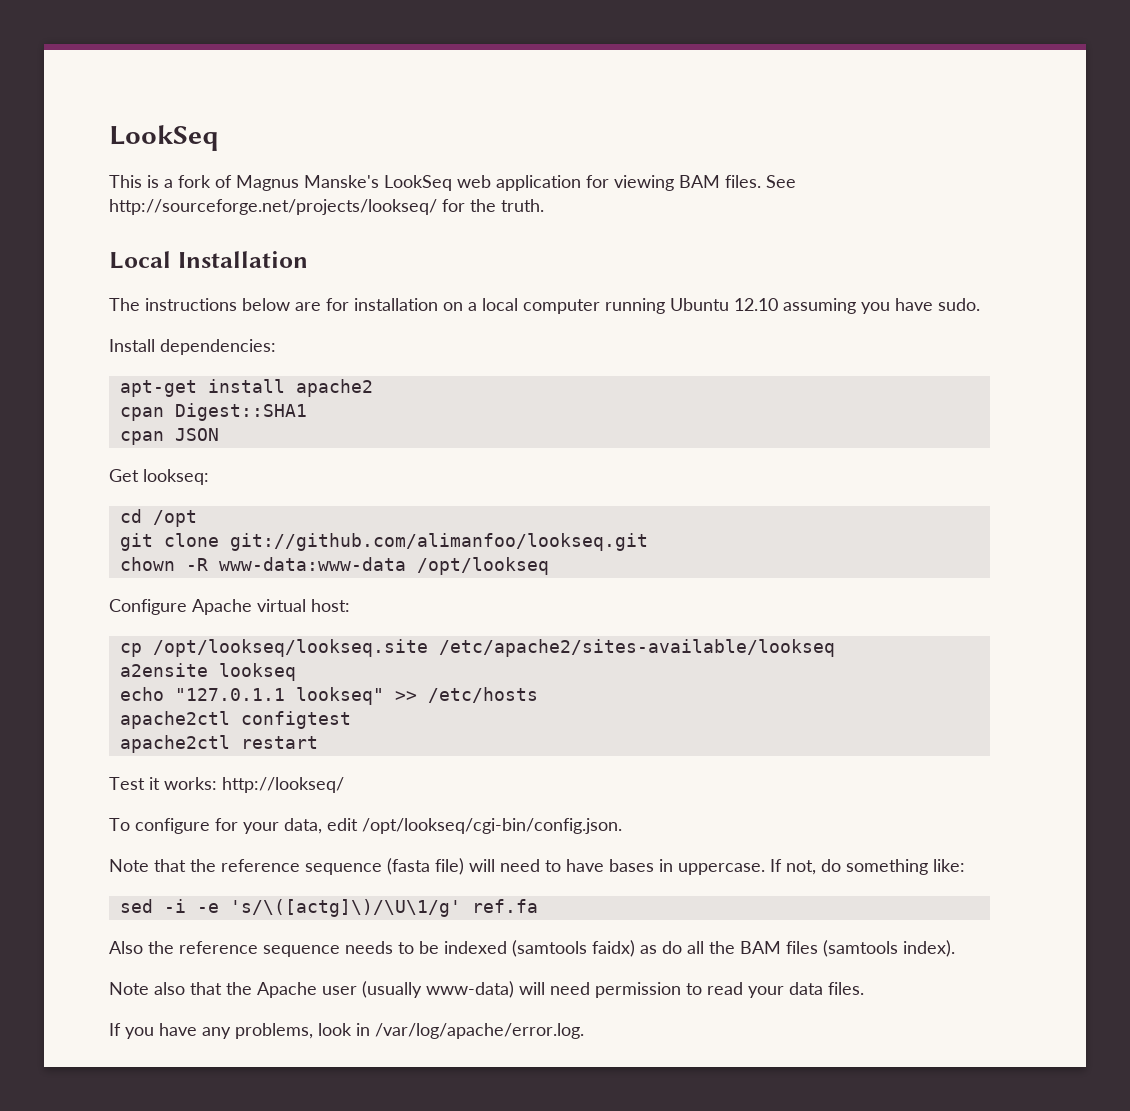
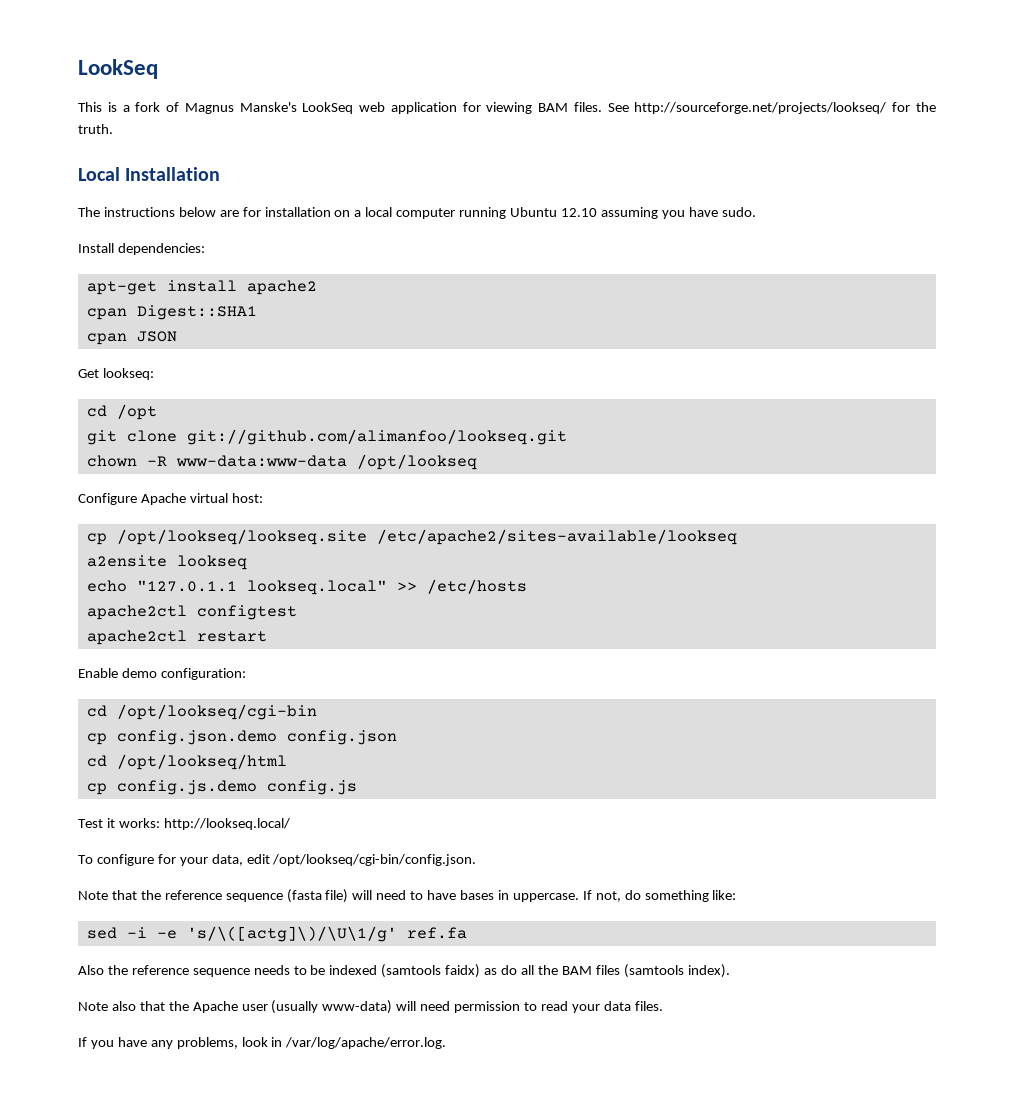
[295,687,384,705] lookseq" -> [246,580,387,595] lookseq.local"
(318, 742) none -> [78,668,246,680] [86,704,317,720] [86,730,397,745] [86,754,287,770] [86,780,357,795] // Enable demo configuration: // cd /opt/lookseq/cgi-bin // cp config.json.demo config.json // cd /opt/lookseq/html // cp config.js.demo config.js
[222,777,344,793] http://lookseq/ -> [163,818,290,830] http://lookseq.local/

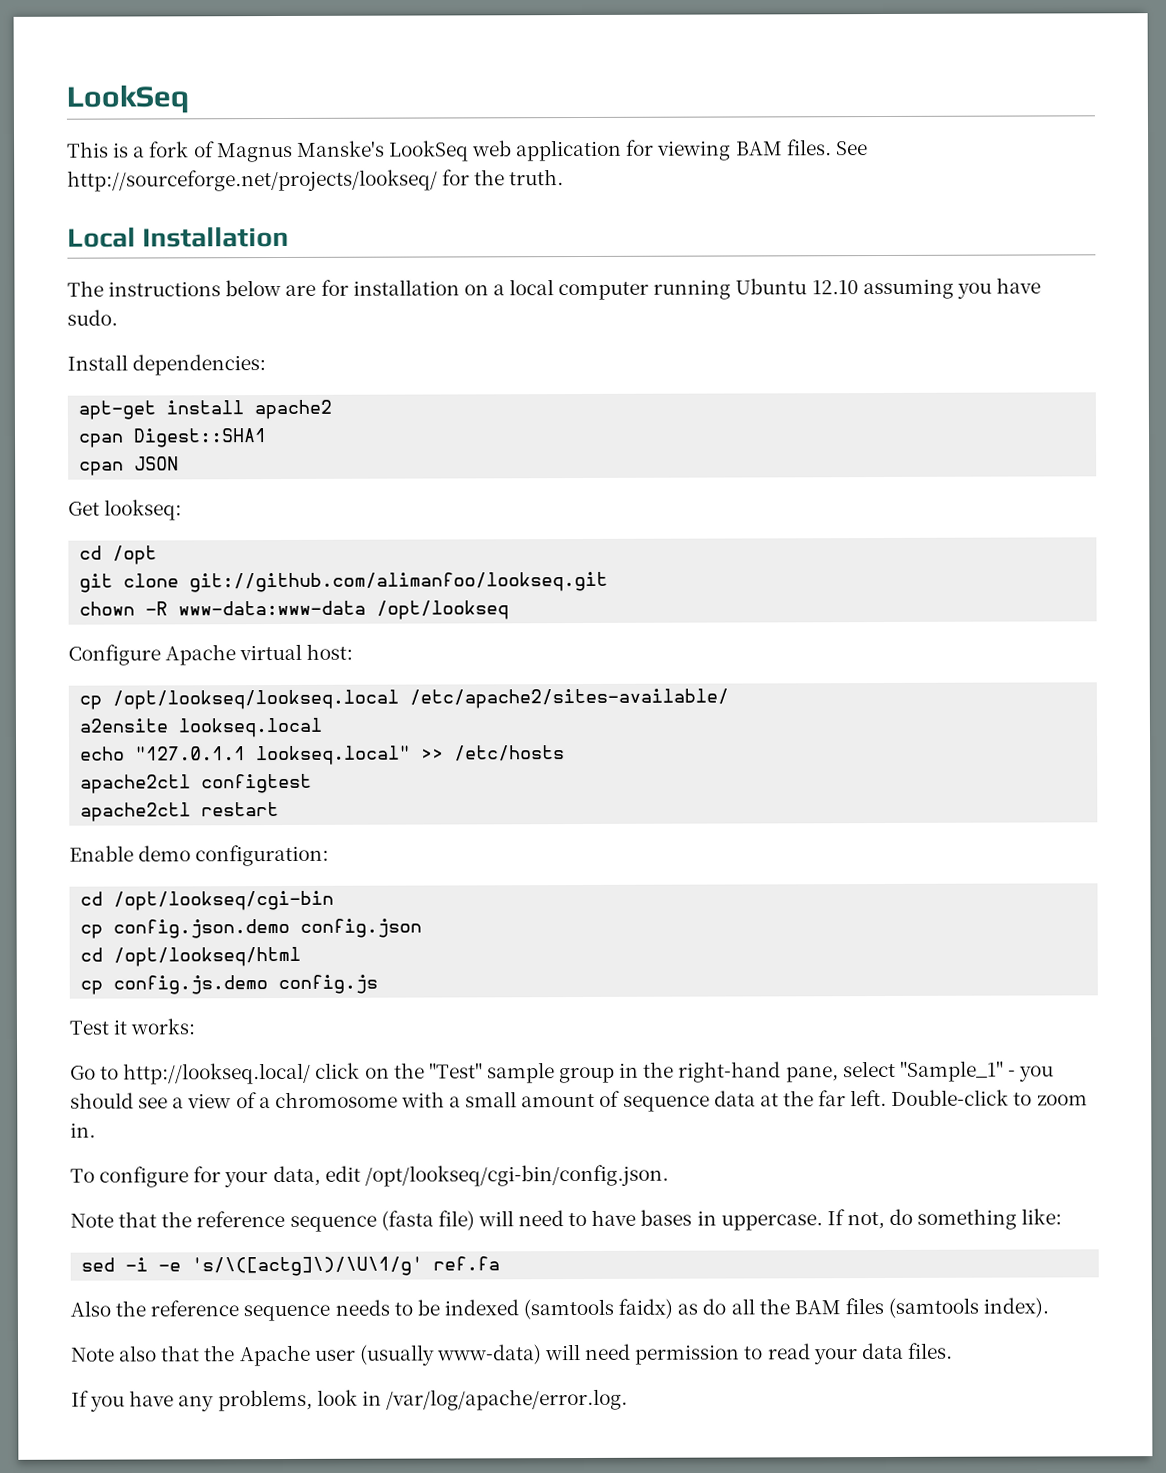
[116,529,737,545] /opt/lookseq/lookseq.site /etc/apache2/sites-available/lookseq -> [112,688,730,710] /opt/lookseq/lookseq.local /etc/apache2/sites-available/
[176,555,247,570] lookseq -> [178,717,323,738] lookseq.local
(160, 823) none -> [70,1065,120,1080] // Go to
(290, 824) none -> [315,1060,1055,1084] [70,1089,1088,1112] [70,1122,96,1138] click on the "Test" sample group in the right-hand pane, select "Sample_1" - you should see a view of a chromosome with a small amount of sequence data at the far left. Double-click to zoom in.

